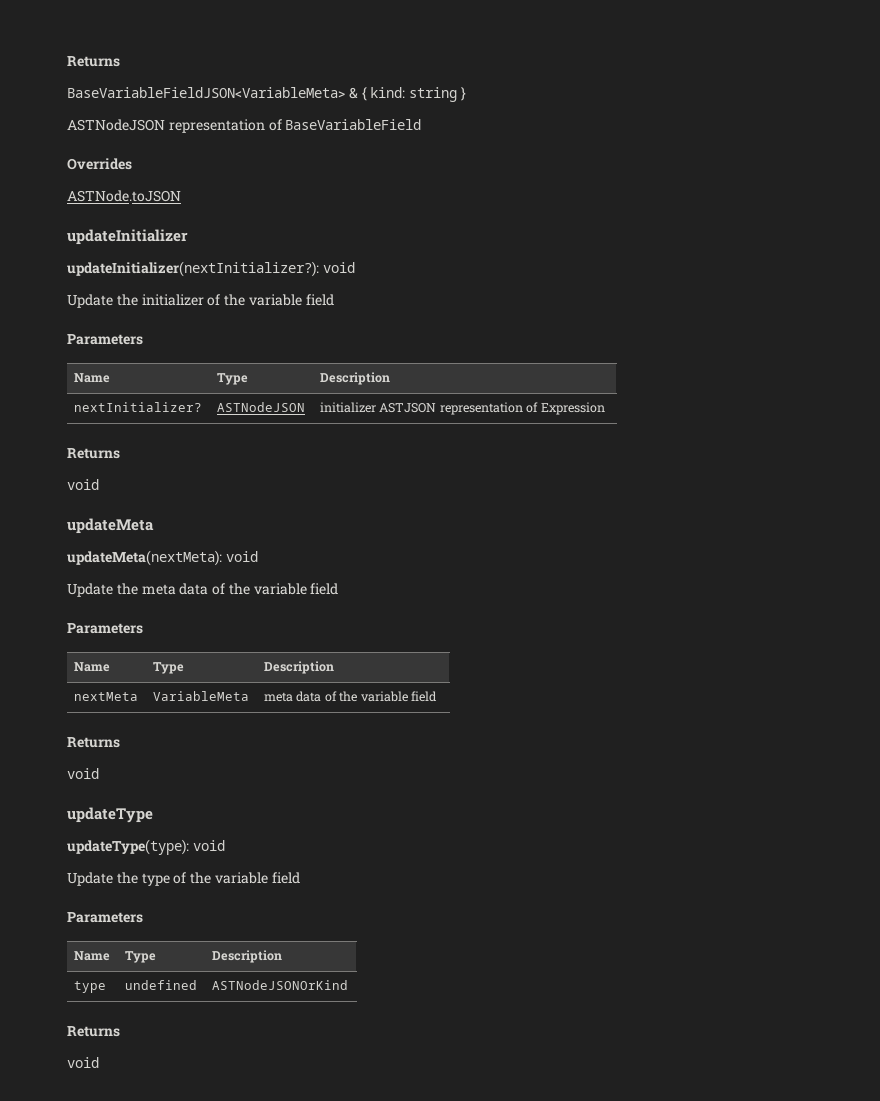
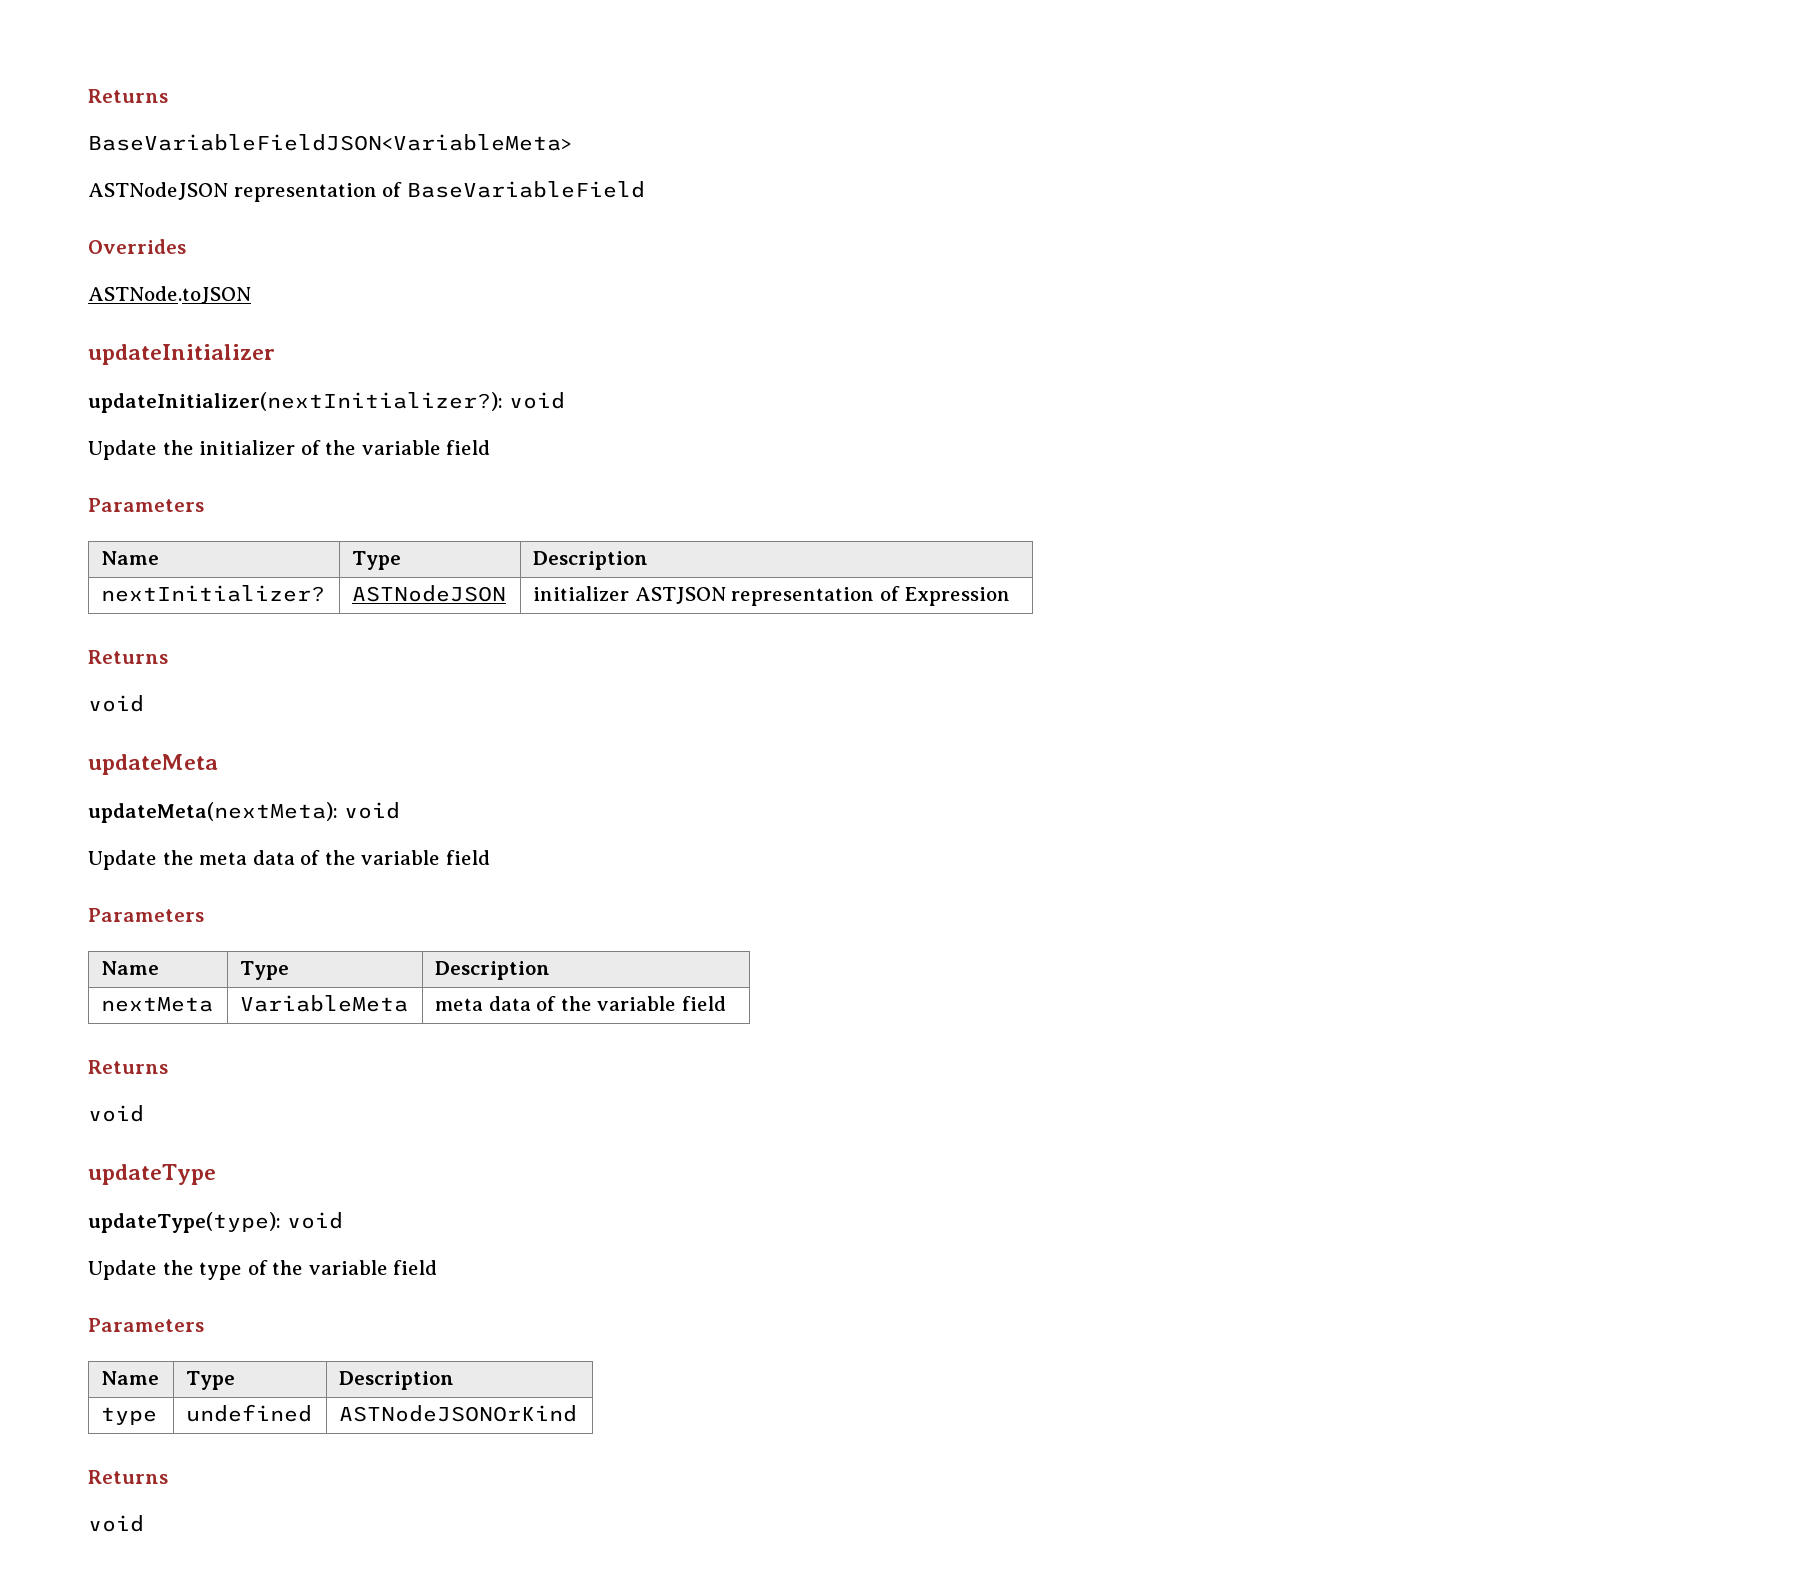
[348,87,466,102] & { kind: string } -> (571, 142) none

